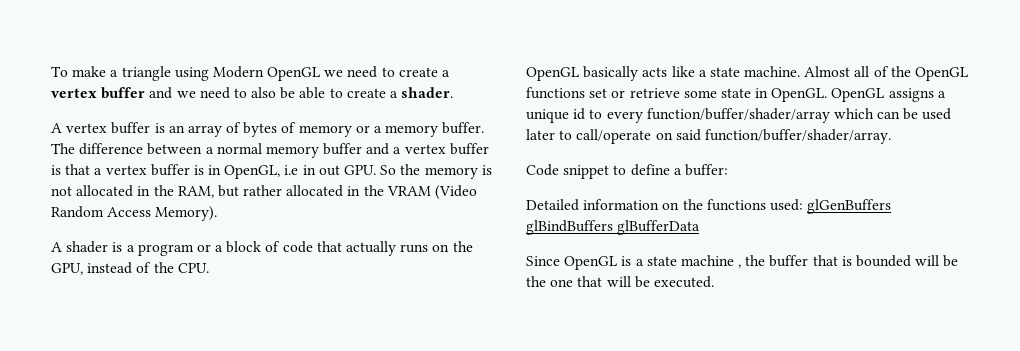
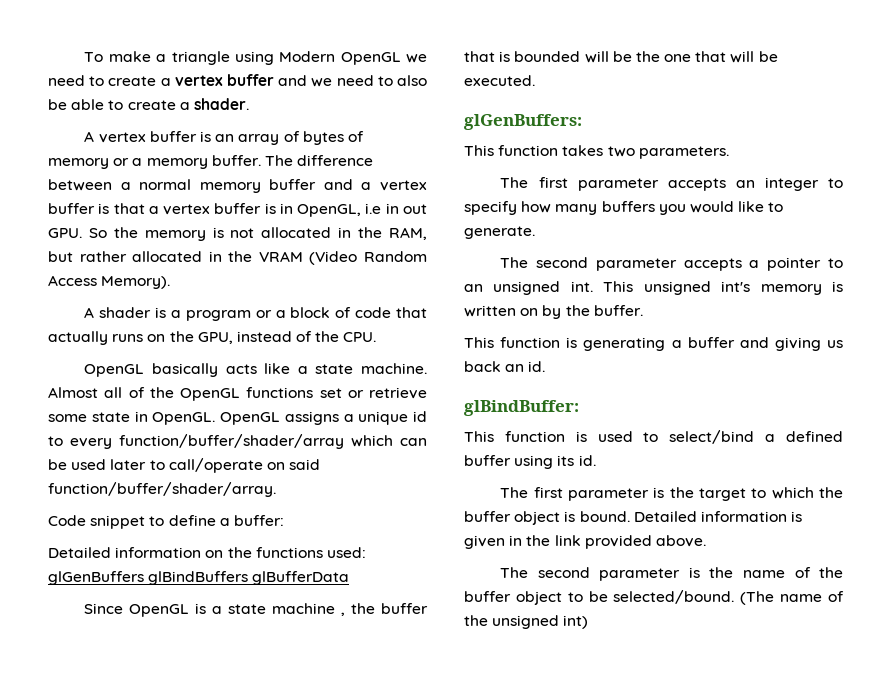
(714, 282) none -> [464,114,582,130] [464,145,729,159] [500,177,843,191] [464,201,784,215] [464,226,535,239] [500,257,843,271] [464,281,843,295] [464,305,643,319] [464,337,843,351] [464,361,546,372] [464,400,579,416] [464,430,843,444] [464,455,596,469] [500,487,843,501] [464,511,803,525] [464,535,706,549] [500,567,843,581] [464,590,844,605] [464,615,589,629] // glGenBuffers: // This function takes two parameters. // The first parameter accepts an integer to specify how many buffers you would like to generate. // The second parameter accepts a pointer to an unsigned int. This unsigned int's memory is written on by the buffer. // This function is generating a buffer and giving us back an id. // glBindBuffer: // This function is used to select/bind a defined buffer using its id. // The first parameter is the target to which the buffer object is bound. Detailed information is given in the link provided above. // The second parameter is the name of the buffer object to be selected/bound. (The name of the unsigned int)

